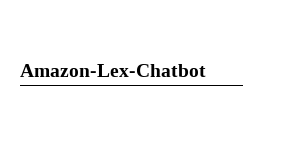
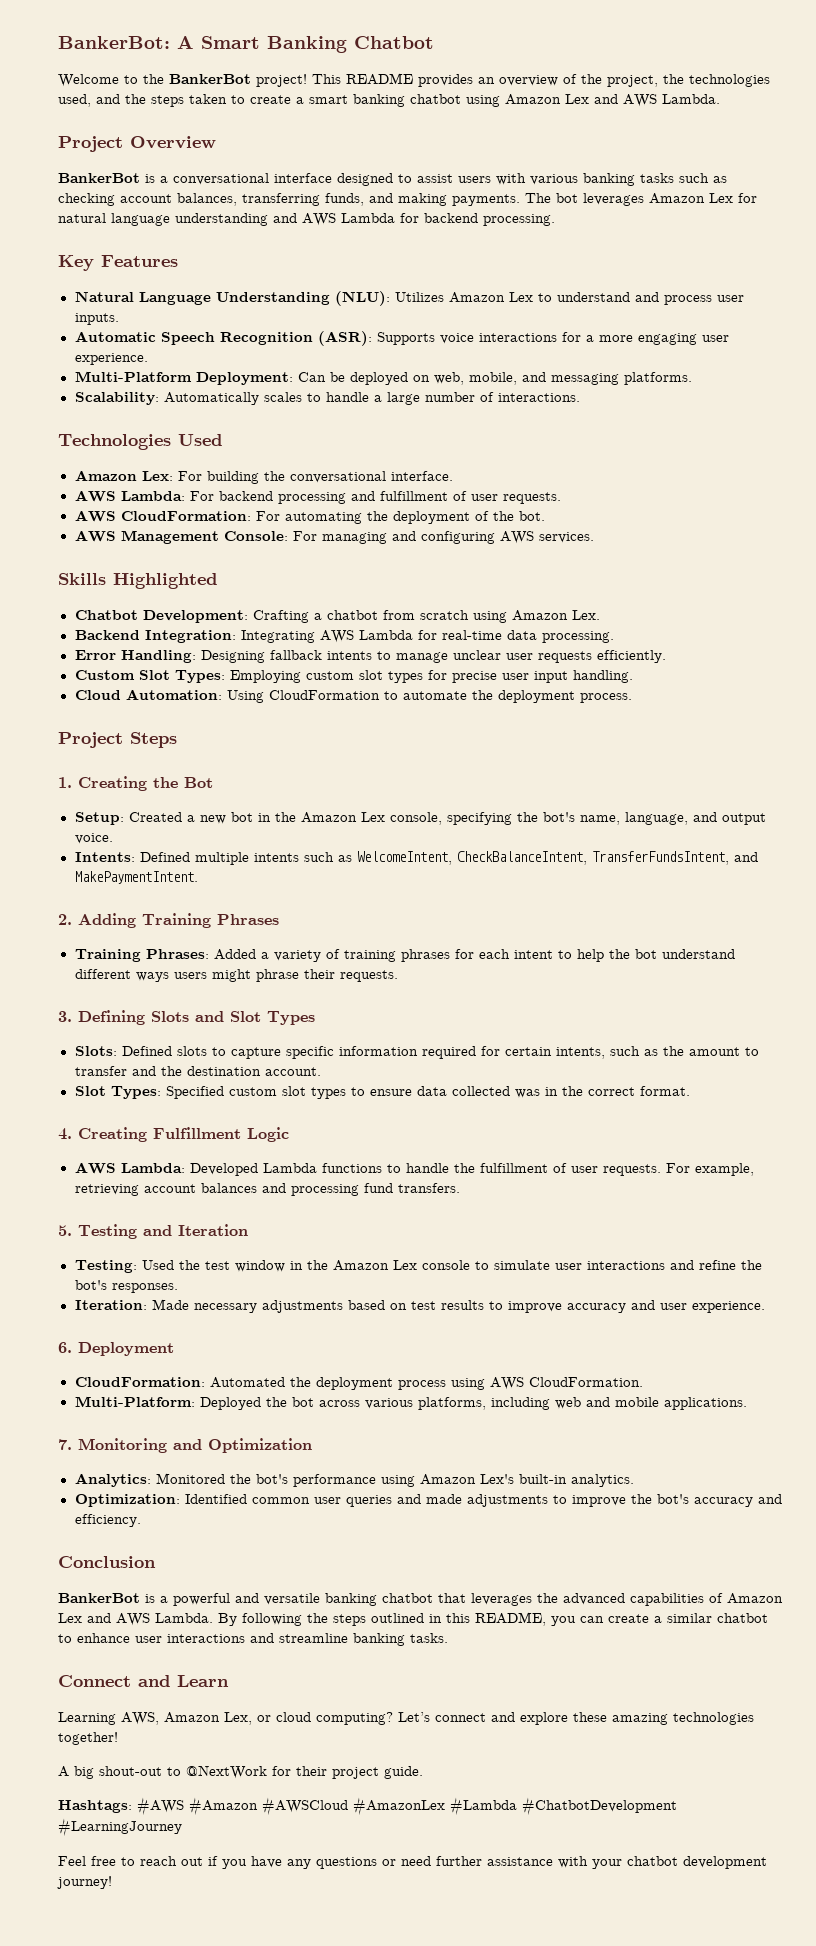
[20,64,206,77] Amazon-Lex-Chatbot -> [58,36,434,53] [58,73,770,87] [58,94,720,107] [58,136,216,152] [58,173,727,186] [58,193,757,206] [58,213,555,226] [58,255,178,271] [74,291,744,306] [74,313,119,325] [74,331,729,346] [74,353,148,365] [74,371,692,385] [74,392,580,405] [58,434,222,450] [74,470,453,484] [74,490,561,504] [74,510,545,524] [74,530,594,544] [58,573,217,589] [74,610,600,623] [74,630,614,643] [74,650,666,663] [74,670,633,683] [74,689,632,703] [58,732,177,748] [58,776,213,791] [74,812,766,825] [74,833,113,844] [74,851,758,865] [74,871,198,884] [58,913,279,928] [74,949,735,962] [74,969,398,982] [58,1010,315,1025] [74,1046,759,1059] [74,1066,321,1076] [74,1086,690,1099] [58,1127,289,1142] [74,1162,754,1176] [74,1183,460,1196] [58,1224,248,1239] [74,1260,762,1273] [74,1280,178,1293] [74,1299,765,1313] [58,1342,174,1356] [74,1377,643,1390] [74,1396,747,1410] [58,1438,312,1453] [74,1473,634,1487] [74,1494,782,1507] [74,1514,141,1527] [58,1556,156,1568] [58,1593,783,1606] [58,1612,768,1626] [58,1633,448,1646] [58,1675,229,1687] [58,1712,754,1725] [58,1732,118,1745] [58,1765,423,1779] [58,1797,677,1816] [58,1818,182,1837] [58,1856,767,1869] [57,1876,112,1889] BankerBot: A Smart Banking Chatbot // Welcome to the BankerBot project! This README provides an overview of the project, the technologies used, and the steps taken to create a smart banking chatbot using Amazon Lex and AWS Lambda. // Project Overview // BankerBot is a conversational interface designed to assist users with various banking tasks such as checking account balances, transferring funds, and making payments. The bot leverages Amazon Lex for natural language understanding and AWS Lambda for backend processing. // Key Features // Natural Language Understanding (NLU): Utilizes Amazon Lex to understand and process user inputs. // Automatic Speech Recognition (ASR): Supports voice interactions for a more engaging user experience. // Multi-Platform Deployment: Can be deployed on web, mobile, and messaging platforms. // Scalability: Automatically scales to handle a large number of interactions. // Technologies Used // Amazon Lex: For building the conversational interface. // AWS Lambda: For backend processing and fulfillment of user requests. // AWS CloudFormation: For automating the deployment of the bot. // AWS Management Console: For managing and configuring AWS services. // Skills Highlighted // Chatbot Development: Crafting a chatbot from scratch using Amazon Lex. // Backend Integration: Integrating AWS Lambda for real-time data processing. // Error Handling: Designing fallback intents to manage unclear user requests efficiently. // Custom Slot Types: Employing custom slot types for precise user input handling. // Cloud Automation: Using CloudFormation to automate the deployment process. // Project Steps // 1. Creating the Bot // Setup: Created a new bot in the Amazon Lex console, specifying the bot's name, language, and output voice. // Intents: Defined multiple intents such as WelcomeIntent, CheckBalanceIntent, TransferFundsIntent, and MakePaymentIntent. // 2. Adding Training Phrases // Training Phrases: Added a variety of training phrases for each intent to help the bot understand different ways users might phrase their requests. // 3. Defining Slots and Slot Types // Slots: Defined slots to capture specific information required for certain intents, such as the amount to transfer and the destination account. // Slot Types: Specified custom slot types to ensure data collected was in the correct format. // 4. Creating Fulfillment Logic // AWS Lambda: Developed Lambda functions to handle the fulfillment of user requests. For example, retrieving account balances and processing fund transfers. // 5. Testing and Iteration // Testing: Used the test window in the Amazon Lex console to simulate user interactions and refine the bot's responses. // Iteration: Made necessary adjustments based on test results to improve accuracy and user experience. // 6. Deployment // CloudFormation: Automated the deployment process using AWS CloudFormation. // Multi-Platform: Deployed the bot across various platforms, including web and mobile applications. // 7. Monitoring and Optimization // Analytics: Monitored the bot's performance using Amazon Lex's built-in analytics. // Optimization: Identified common user queries and made adjustments to improve the bot's accuracy and efficiency. // Conclusion // BankerBot is a powerful and versatile banking chatbot that leverages the advanced capabilities of Amazon Lex and AWS Lambda. By following the steps outlined in this README, you can create a similar chatbot to enhance user interactions and streamline banking tasks. // Connect and Learn // Learning AWS, Amazon Lex, or cloud computing? Let’s connect and explore these amazing technologies together! // A big shout-out to @NextWork for their project guide. // Hashtags: #AWS #Amazon #AWSCloud #AmazonLex #Lambda #ChatbotDevelopment #LearningJourney // Feel free to reach out if you have any questions or need further assistance with your chatbot development journey!

